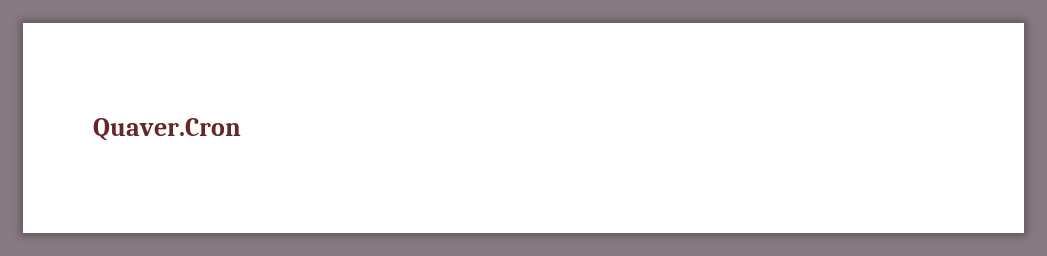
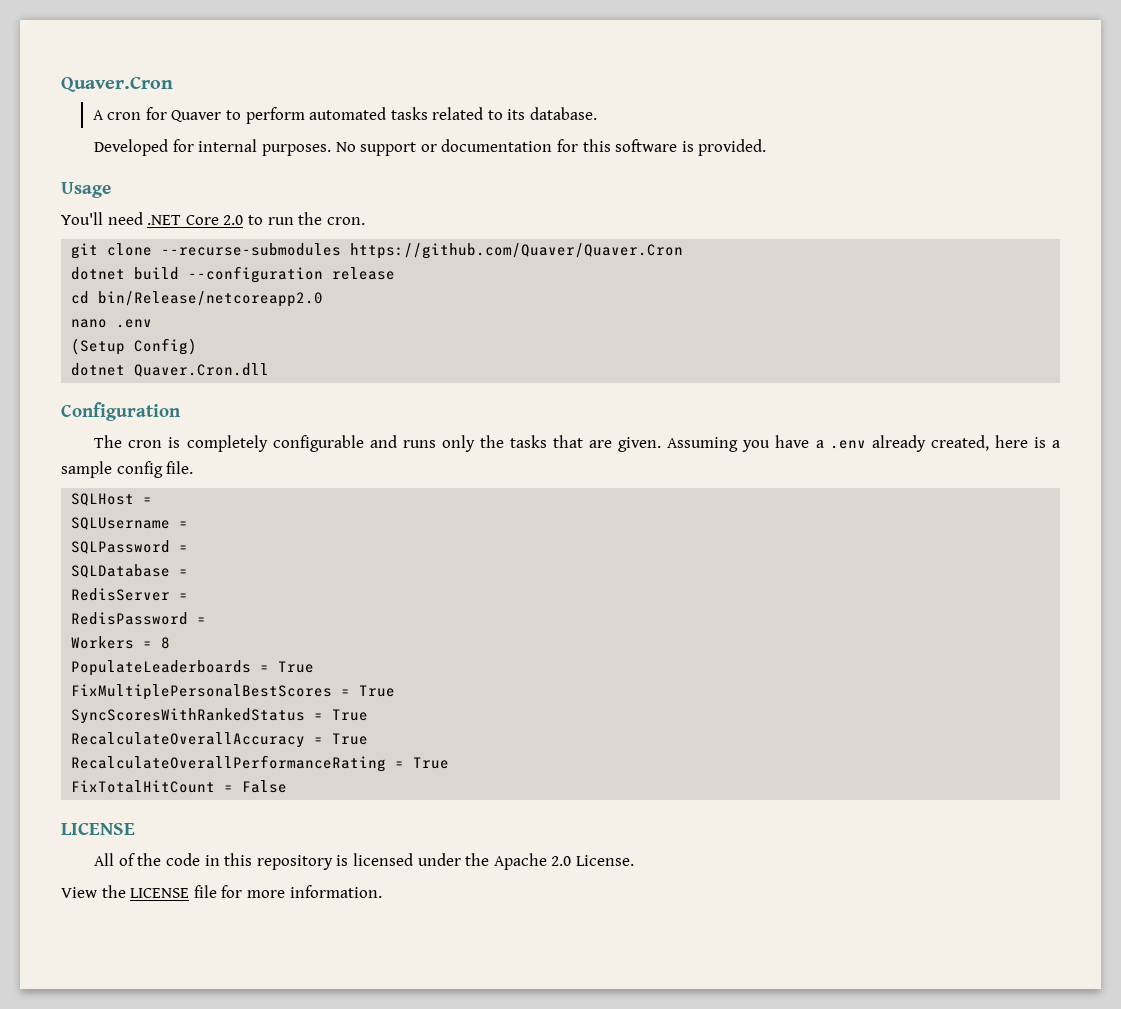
(241, 129) none -> [92,107,598,124] [94,139,767,156] [61,182,111,198] [61,212,365,225] [71,243,684,259] [71,266,396,283] [71,291,324,307] [71,319,153,328] [71,338,198,355] [71,363,270,377] [61,402,181,421] [94,435,1060,452] [61,461,194,478] [71,493,153,506] [71,517,189,530] [71,540,189,554] [71,564,189,578] [71,588,189,601] [71,612,207,625] [71,636,171,649] [71,660,315,676] [71,684,396,700] [71,708,369,724] [71,732,369,748] [71,755,450,772] [71,780,288,793] [61,822,135,835] [94,853,634,870] [61,885,382,898] // A cron for Quaver to perform automated tasks related to its database. // Developed for internal purposes. No support or documentation for this software is provided. // Usage // You'll need .NET Core 2.0 to run the cron. // git clone --recurse-submodules https://github.com/Quaver/Quaver.Cron // dotnet build --configuration release // cd bin/Release/netcoreapp2.0 // nano .env // (Setup Config) // dotnet Quaver.Cron.dll // Configuration // The cron is completely configurable and runs only the tasks that are given. Assuming you have a .env already created, here is a sample config file. // SQLHost = // SQLUsername = // SQLPassword = // SQLDatabase = // RedisServer = // RedisPassword = // Workers = 8 // PopulateLeaderboards = True // FixMultiplePersonalBestScores = True // SyncScoresWithRankedStatus = True // RecalculateOverallAccuracy = True // RecalculateOverallPerformanceRating = True // FixTotalHitCount = False // LICENSE // All of the code in this repository is licensed under the Apache 2.0 License. // View the LICENSE file for more information.

